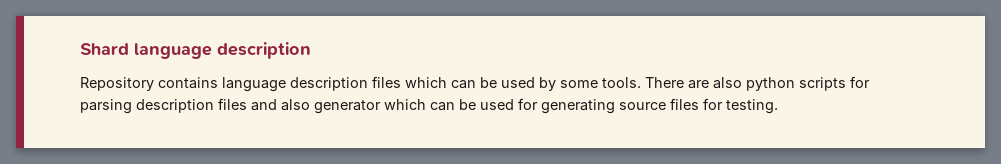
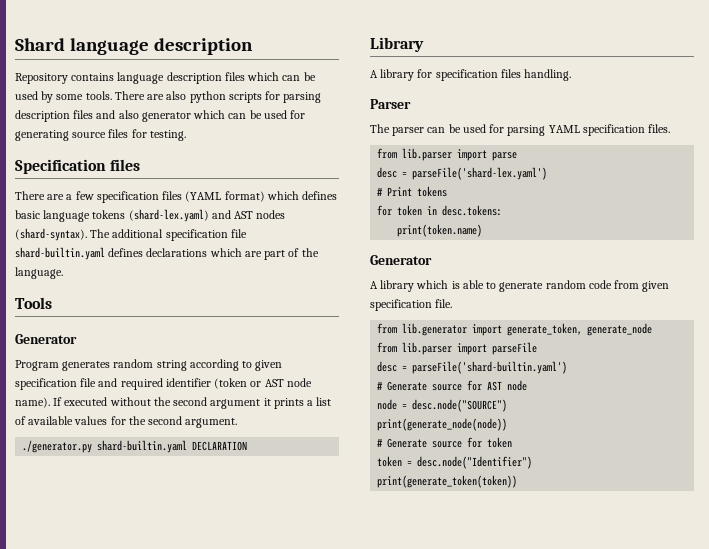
(778, 106) none -> [15,159,141,174] [15,191,338,203] [15,209,286,222] [15,228,247,241] [15,247,319,260] [15,267,63,279] [15,297,52,309] [15,334,77,344] [15,359,283,371] [15,378,312,390] [15,397,332,409] [15,416,238,428] [22,440,248,453] [370,37,424,52] [370,69,572,81] [370,99,411,109] [370,124,671,136] [377,148,518,161] [377,167,548,180] [377,186,448,197] [377,205,503,216] [397,224,483,237] [370,255,432,265] [370,280,670,292] [370,299,453,311] [377,323,653,336] [377,342,538,355] [377,361,568,374] [377,380,528,391] [377,399,508,412] [377,418,508,431] [377,437,513,448] [377,456,533,469] [377,475,518,488] // Specification files // There are a few specification files (YAML format) which defines basic language tokens (shard-lex.yaml) and AST nodes (shard-syntax). The additional specification file shard-builtin.yaml defines declarations which are part of the language. // Tools // Generator // Program generates random string according to given specification file and required identifier (token or AST node name). If executed without the second argument it prints a list of available values for the second argument. // ./generator.py shard-builtin.yaml DECLARATION // Library // A library for specification files handling. // Parser // The parser can be used for parsing YAML specification files. // from lib.parser import parse // desc = parseFile('shard-lex.yaml') // # Print tokens // for token in desc.tokens: // print(token.name) // Generator // A library which is able to generate random code from given specification file. // from lib.generator import generate_token, generate_node // from lib.parser import parseFile // desc = parseFile('shard-builtin.yaml') // # Generate source for AST node // node = desc.node("SOURCE") // print(generate_node(node)) // # Generate source for token // token = desc.node("Identifier") // print(generate_token(token))

